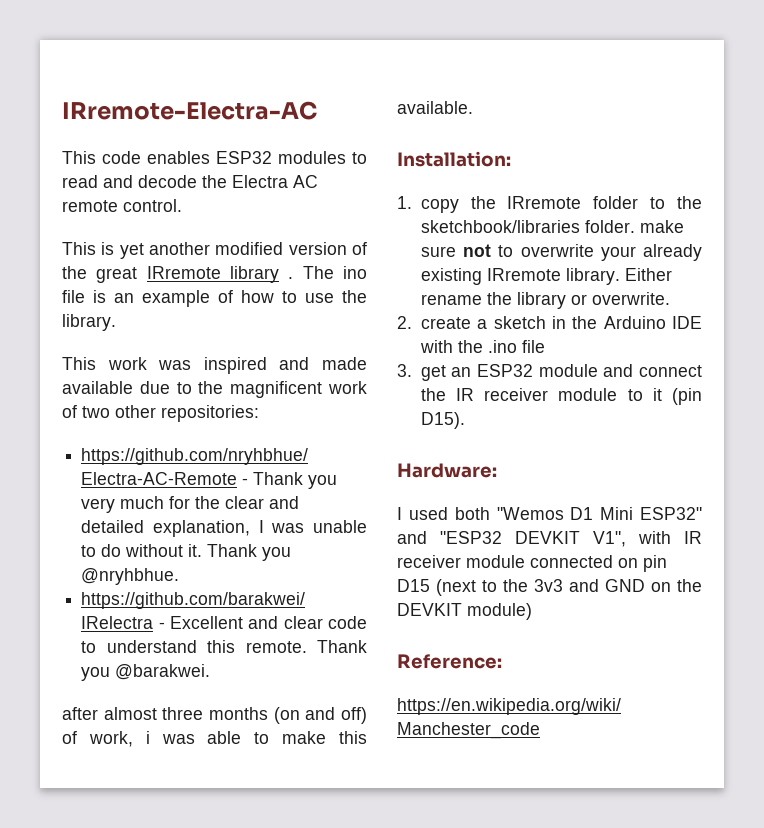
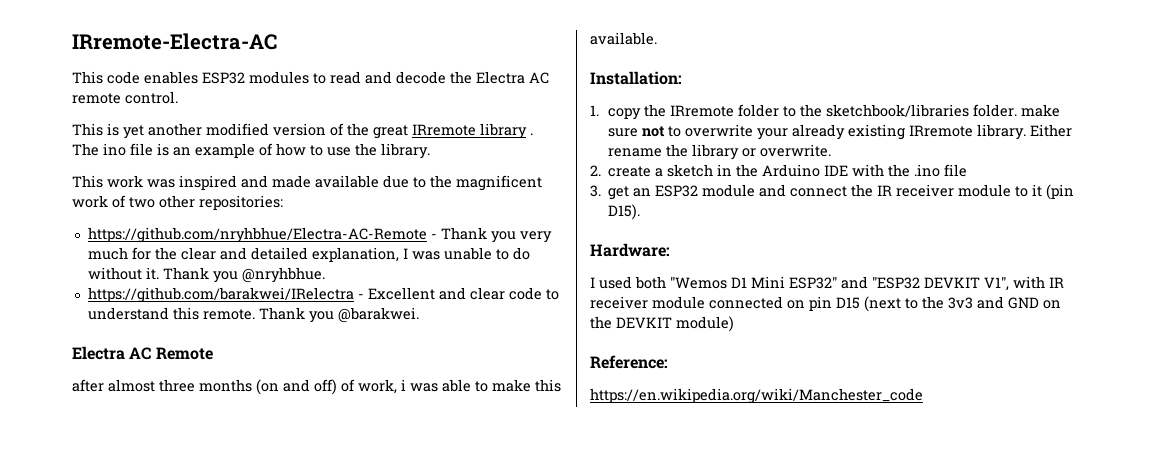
(211, 672) none -> [72,346,213,360] // Electra AC Remote

